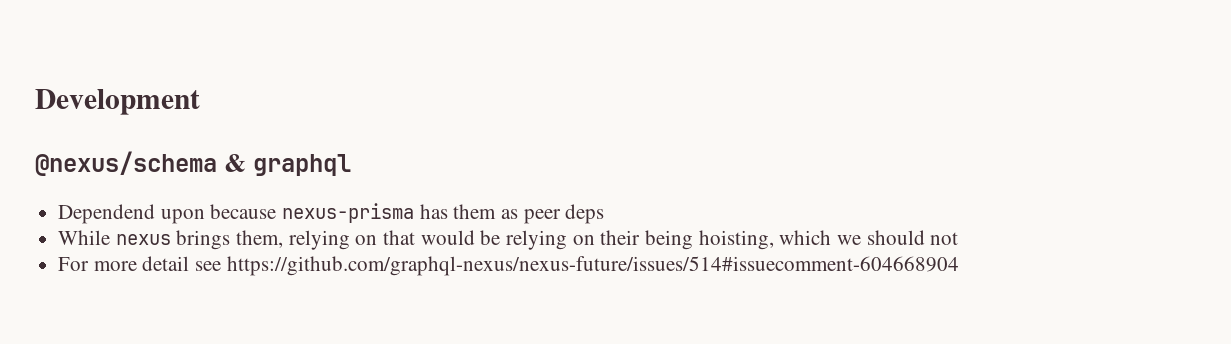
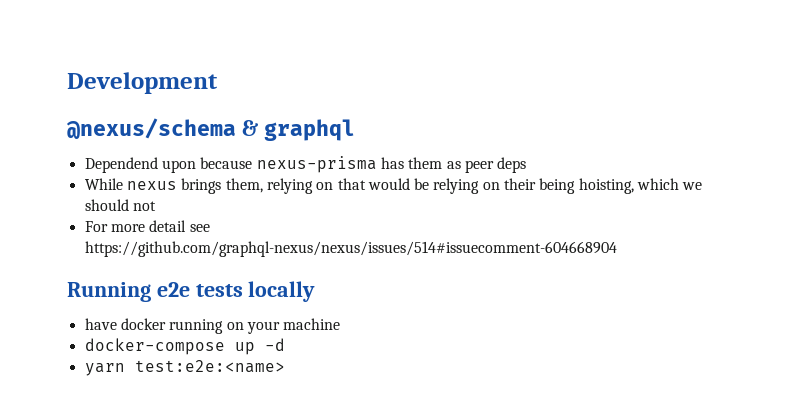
[226,256,959,276] https://github.com/graphql-nexus/nexus-future/issues/514#issuecomment-604668904 -> [84,241,617,257] [67,281,316,302] [84,318,341,334] [84,338,285,355] [84,360,285,376] https://github.com/graphql-nexus/nexus/issues/514#issuecomment-604668904 // Running e2e tests locally // have docker running on your machine // docker-compose up -d // yarn test:e2e:<name>

